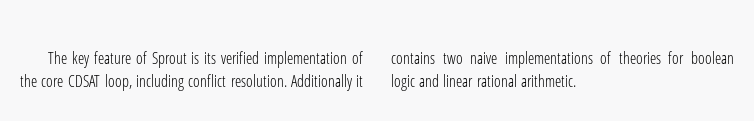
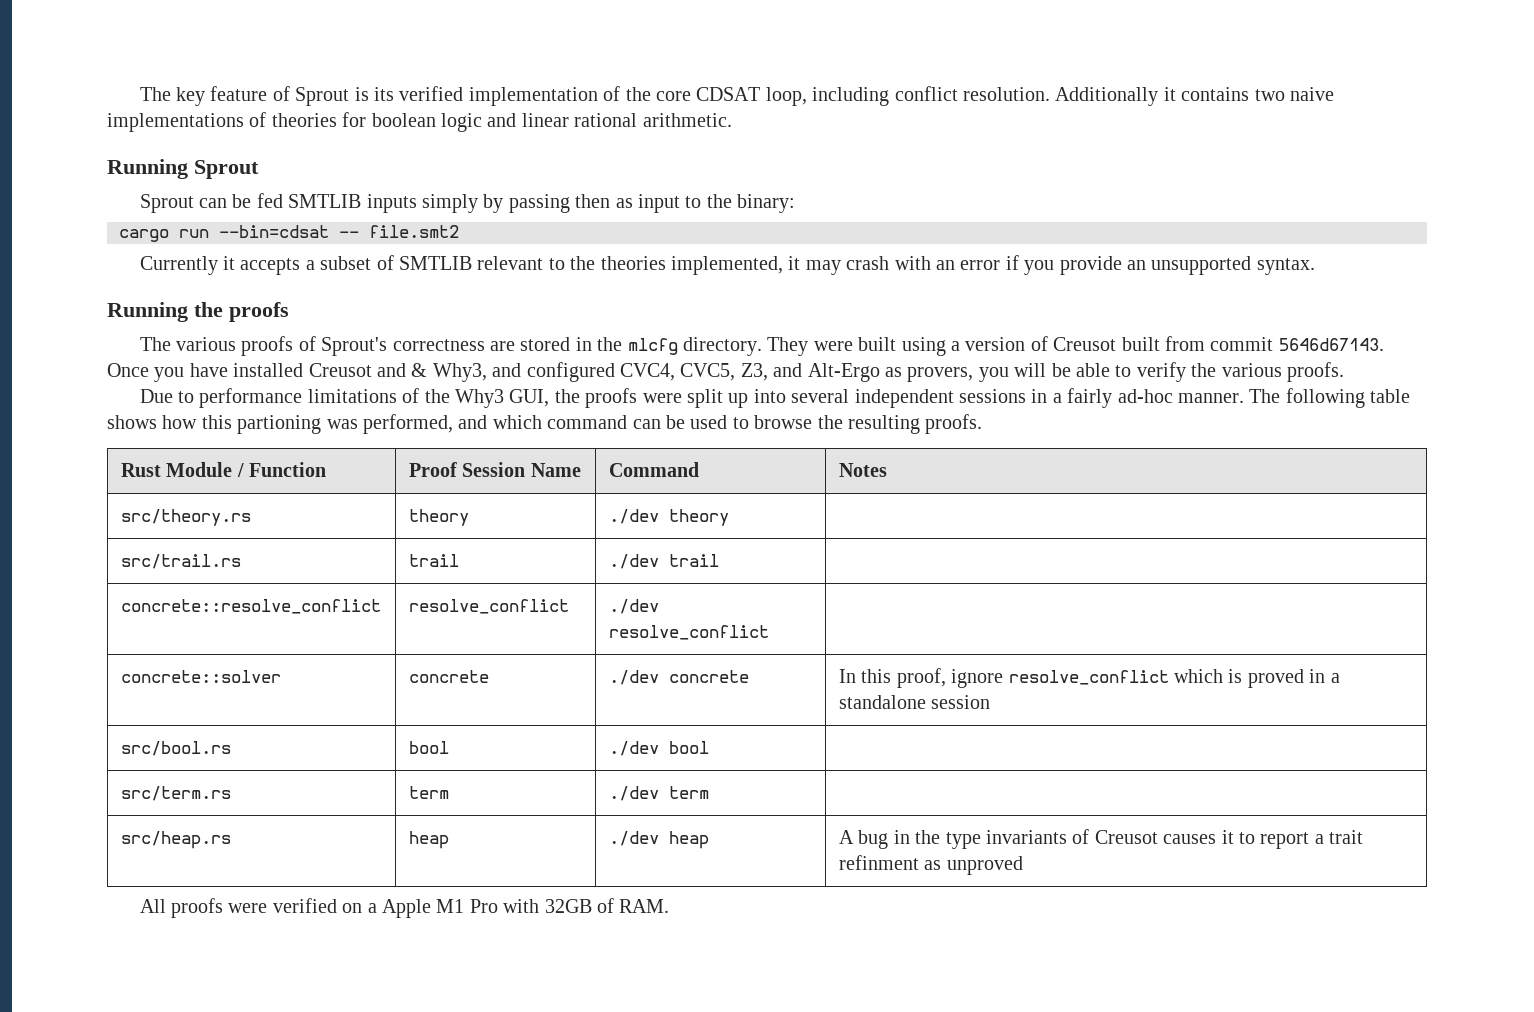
(576, 80) none -> [107,159,259,179] [139,193,796,213] [119,225,459,242] [139,255,1315,275] [107,302,289,322] [139,336,1384,356] [107,362,1344,382] [139,388,1411,408] [107,414,983,434] [120,462,327,477] [408,462,581,477] [608,462,699,477] [838,463,887,477] [120,509,251,526] [408,509,469,526] [608,509,729,526] [120,554,241,569] [408,554,459,567] [608,554,719,569] [120,599,381,614] [408,599,569,614] [608,599,659,614] [608,625,769,640] [120,670,281,683] [408,670,489,683] [608,670,749,685] [838,668,1340,688] [838,695,991,709] [120,741,231,756] [408,741,449,754] [608,741,709,756] [120,786,231,801] [408,786,449,799] [608,786,709,801] [120,831,231,849] [408,831,449,849] [608,831,709,849] [838,829,1364,849] [838,855,1023,875] [139,898,670,918] // Running Sprout // Sprout can be fed SMTLIB inputs simply by passing then as input to the binary: // cargo run --bin=cdsat -- file.smt2 // Currently it accepts a subset of SMTLIB relevant to the theories implemented, it may crash with an error if you provide an unsupported syntax. // Running the proofs // The various proofs of Sprout's correctness are stored in the mlcfg directory. They were built using a version of Creusot built from commit 5646d67143. Once you have installed Creusot and & Why3, and configured CVC4, CVC5, Z3, and Alt-Ergo as provers, you will be able to verify the various proofs. // Due to performance limitations of the Why3 GUI, the proofs were split up into several independent sessions in a fairly ad-hoc manner. The following table shows how this partioning was performed, and which command can be used to browse the resulting proofs. // Rust Module / Function | Proof Session Name | Command | Notes // src/theory.rs | theory | ./dev theory | // src/trail.rs | trail | ./dev trail | // concrete::resolve_conflict | resolve_conflict | ./dev resolve_conflict | // concrete::solver | concrete | ./dev concrete | In this proof, ignore resolve_conflict which is proved in a standalone session // src/bool.rs | bool | ./dev bool | // src/term.rs | term | ./dev term | // src/heap.rs | heap | ./dev heap | A bug in the type invariants of Creusot causes it to report a trait refinment as unproved // All proofs were verified on a Apple M1 Pro with 32GB of RAM.

